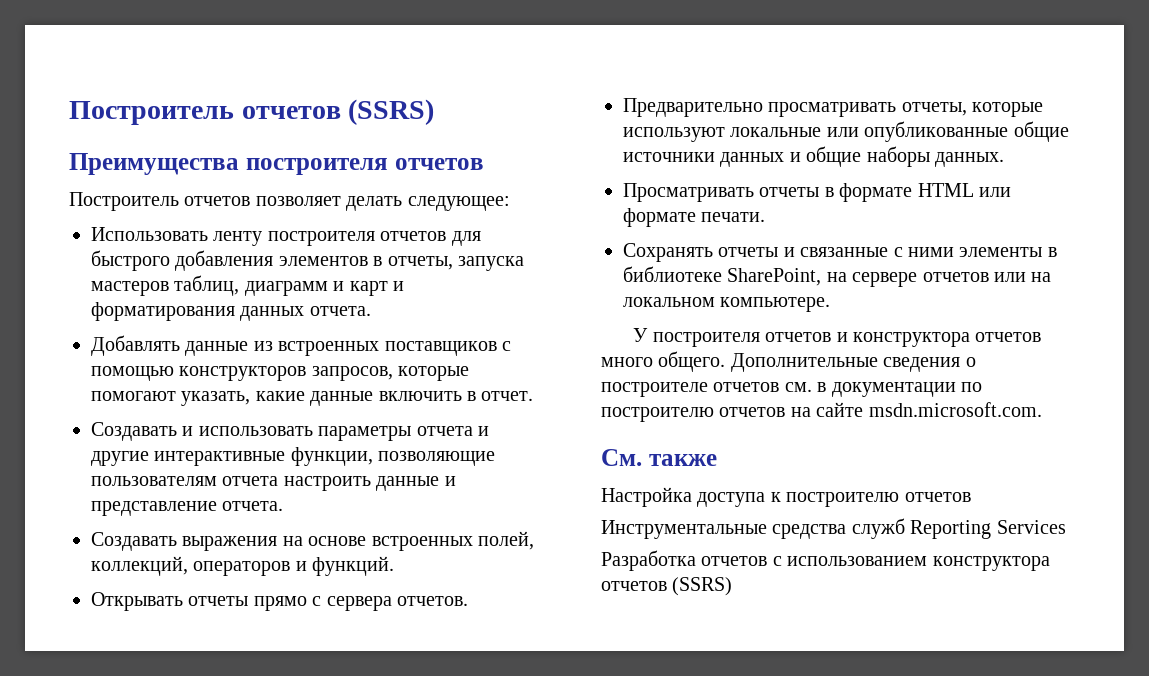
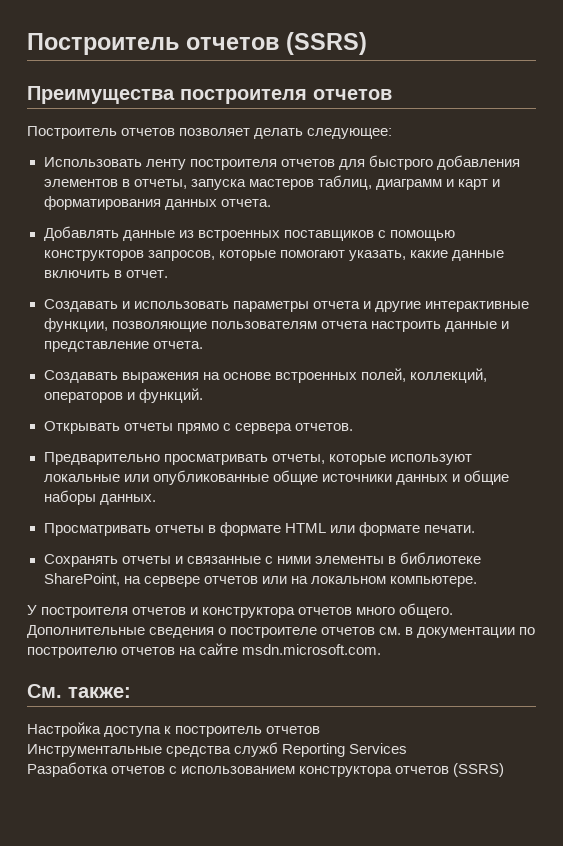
[648,454,717,466] также -> [68,687,131,698] также:
[786,492,900,507] построителю -> [175,726,263,737] построитель

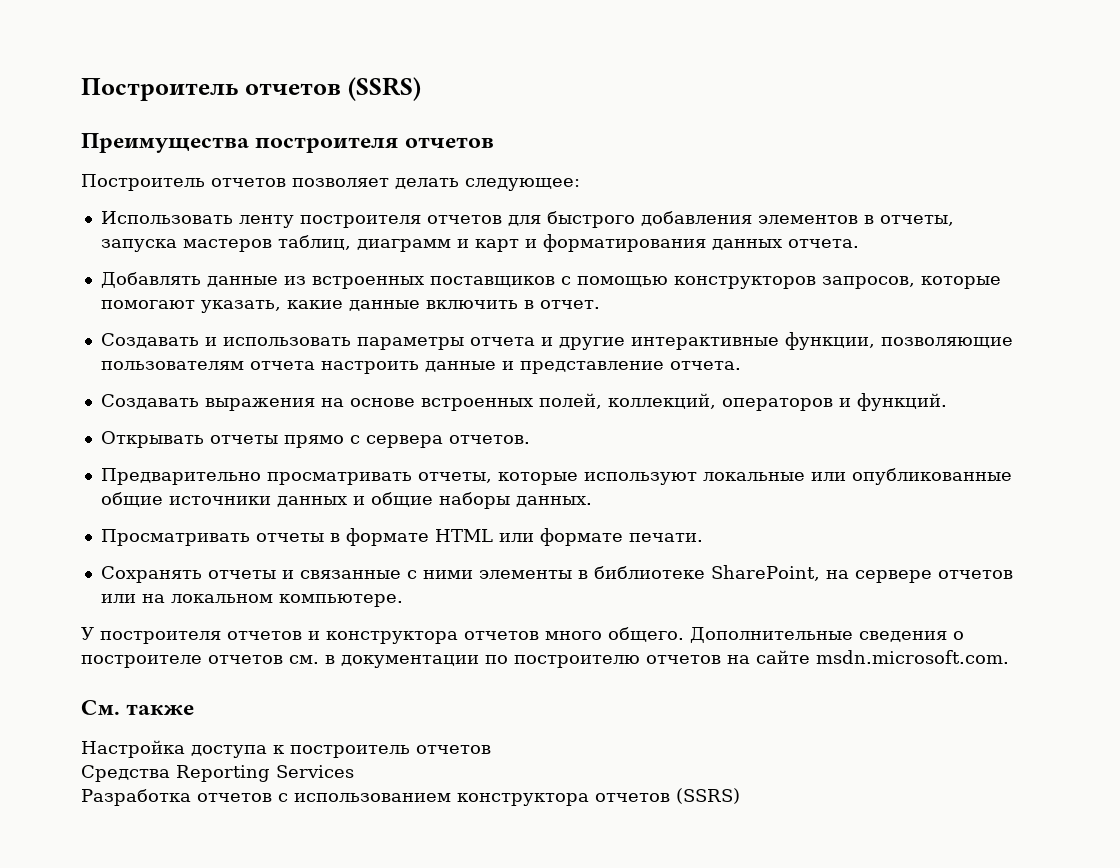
[68,687,131,698] также: -> [126,704,195,715] также
[27,742,279,757] Инструментальные средства служб -> [81,765,170,782] Средства

